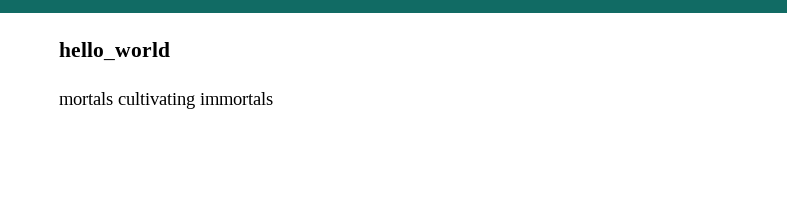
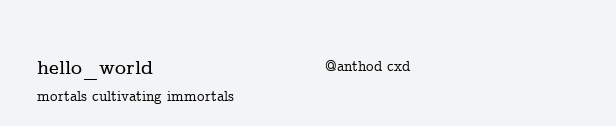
(273, 98) none -> [325,60,411,71] @anthod cxd

